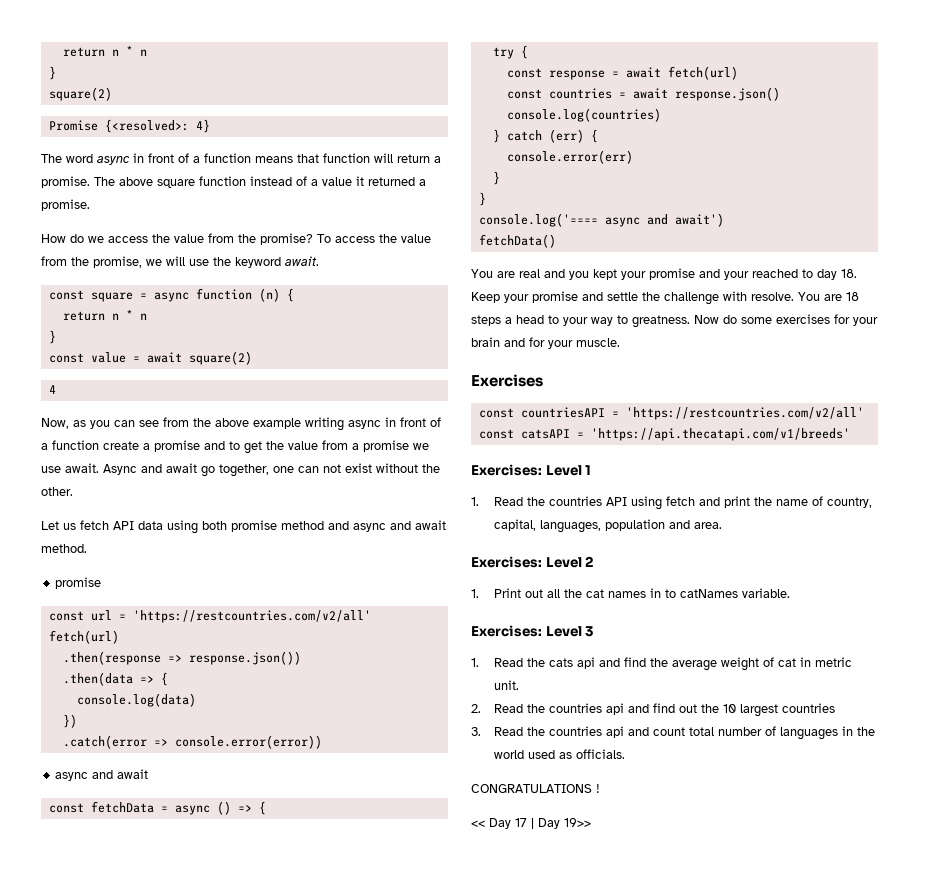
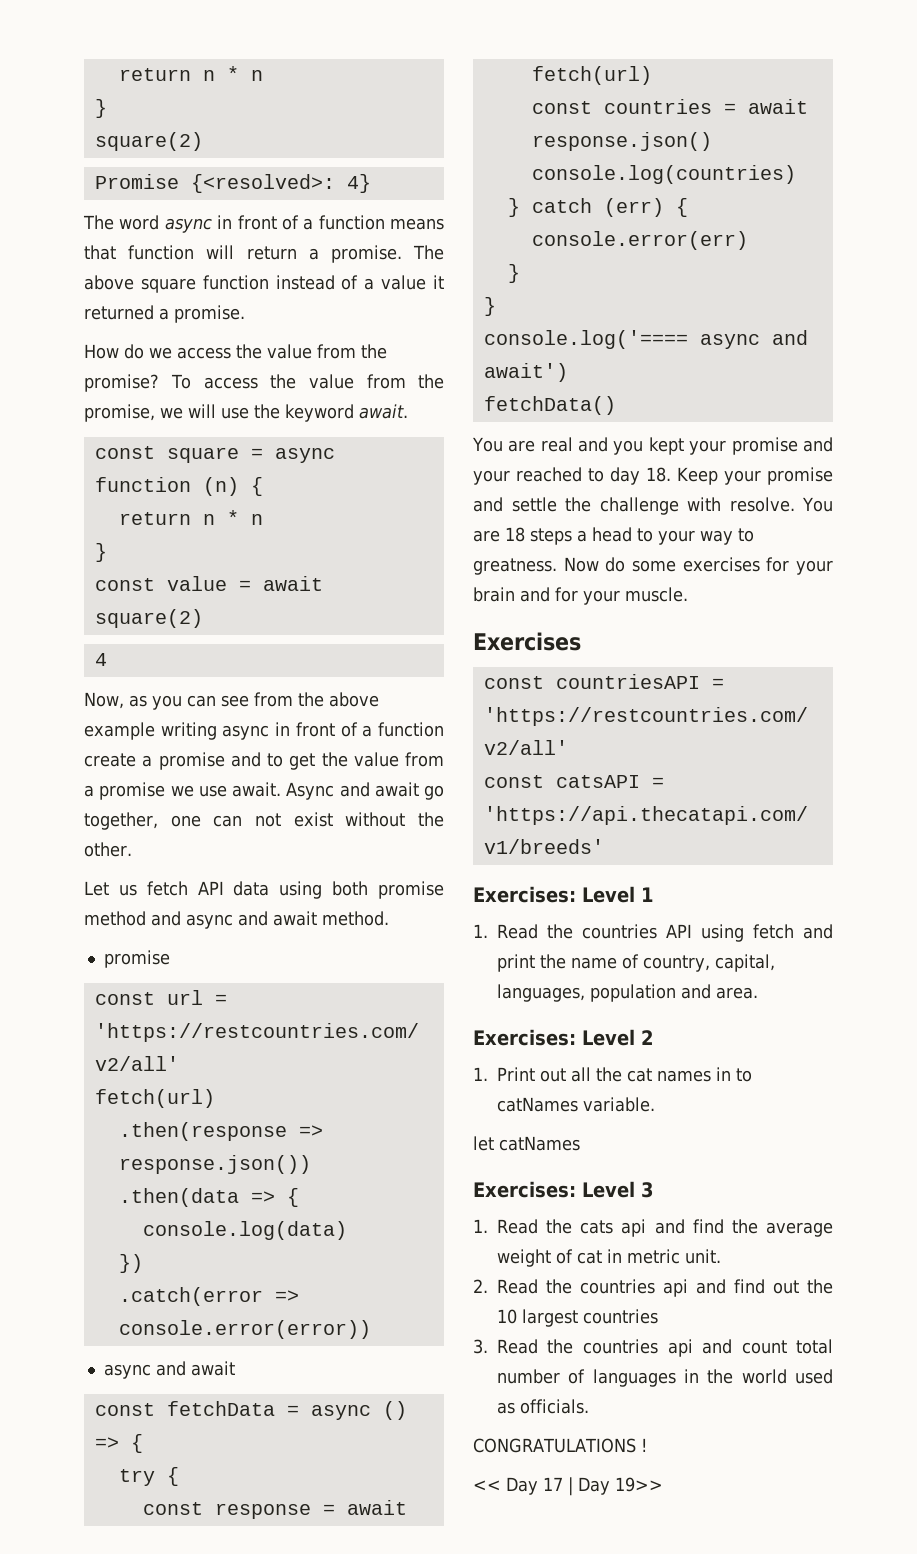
(791, 593) none -> [473,1136,580,1151] // let catNames

